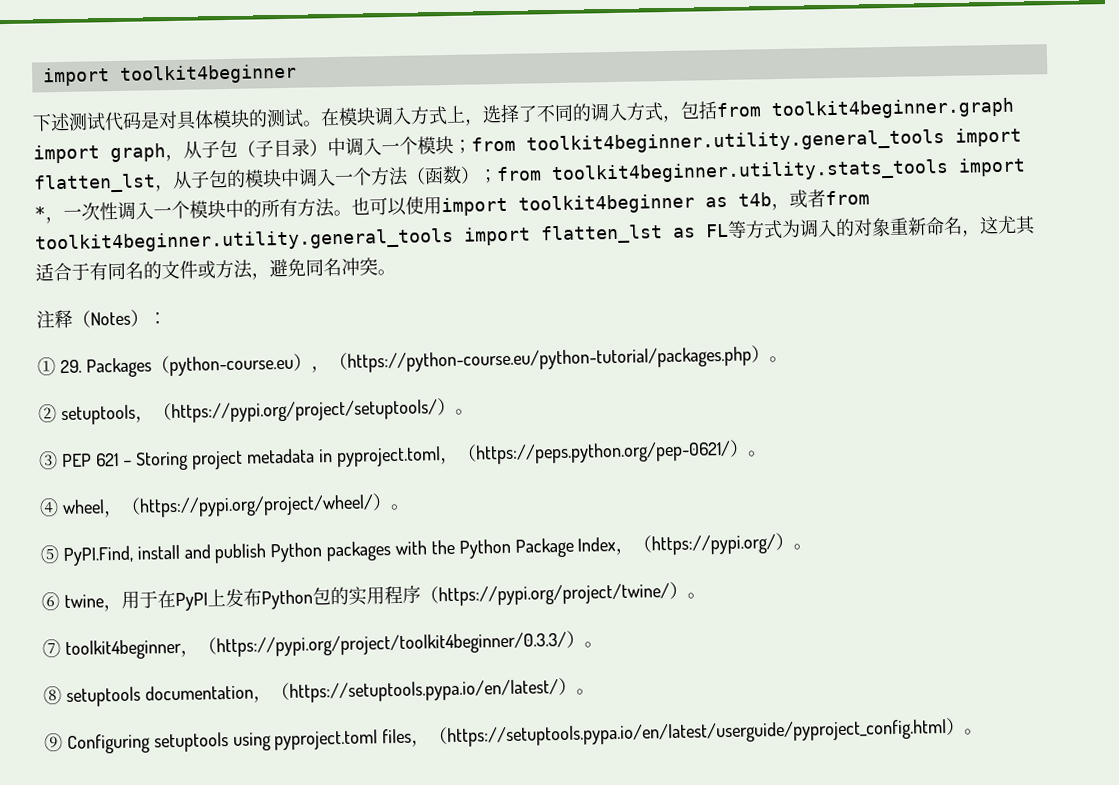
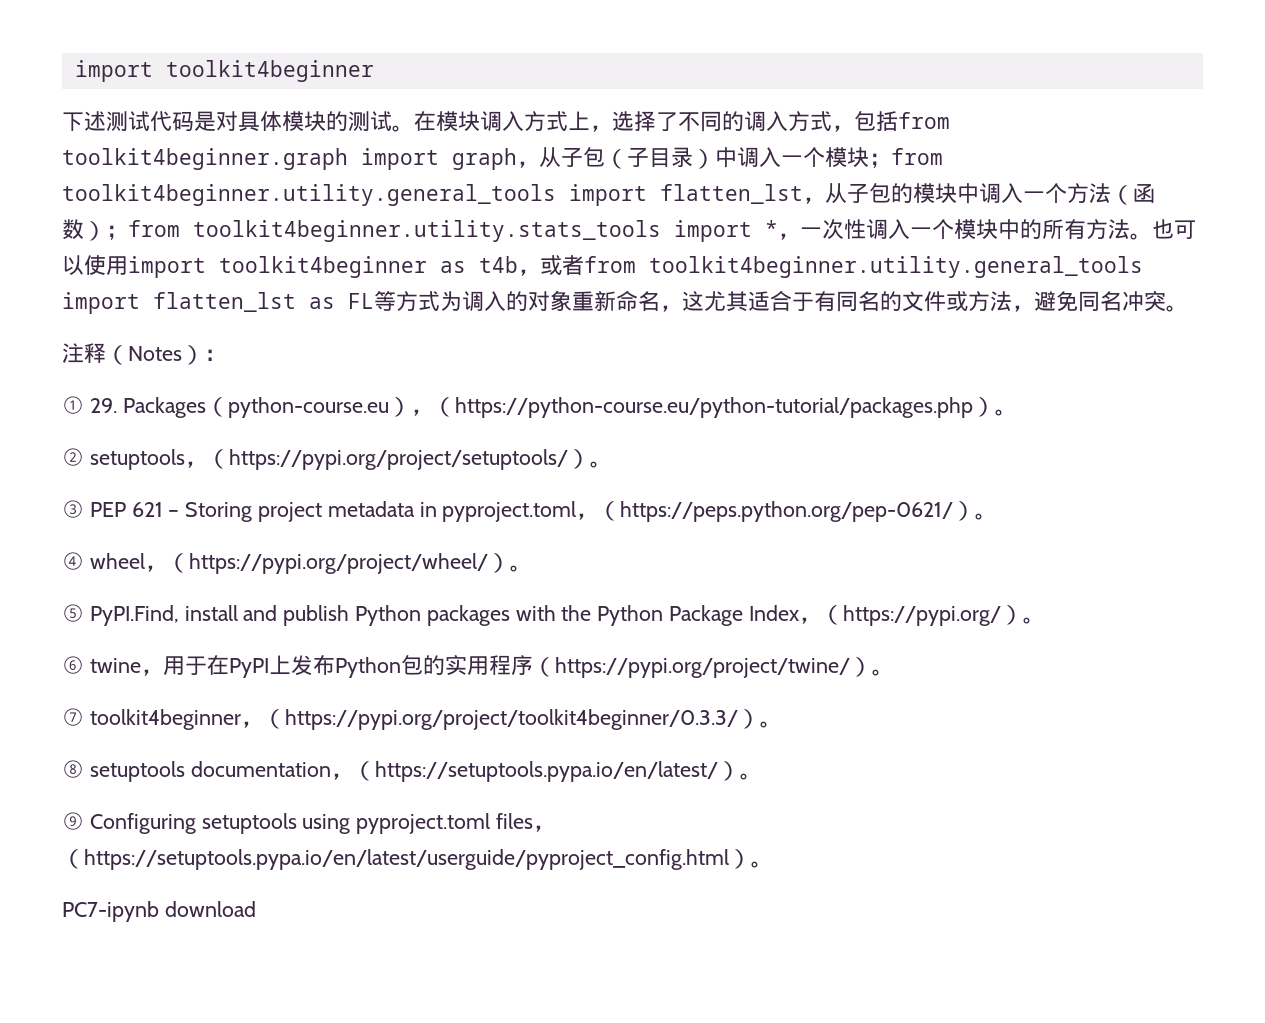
(984, 731) none -> [62,901,256,922] // PC7-ipynb download

